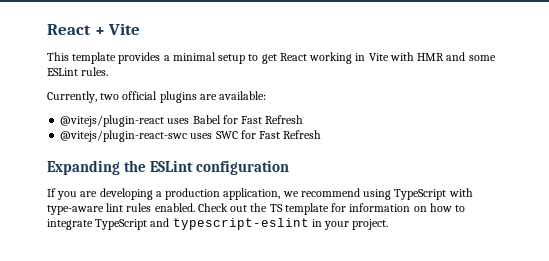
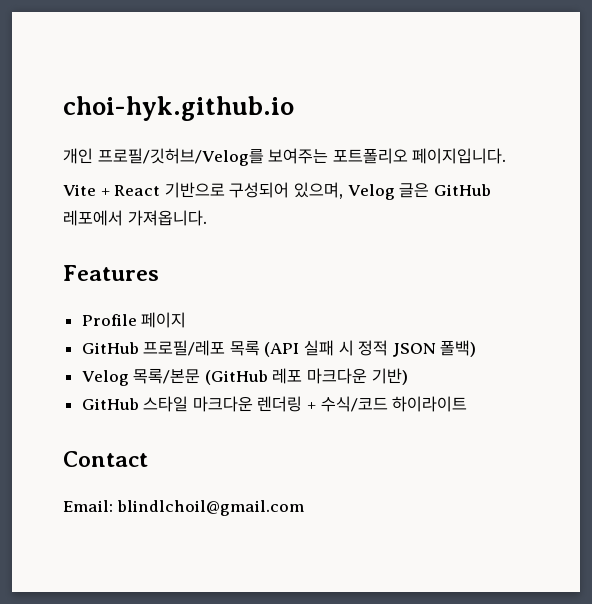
[47,23,141,35] [47,52,496,64] [47,67,109,76] [47,91,267,103] [60,115,304,127] [60,130,322,142] [47,160,290,175] [47,188,473,200] [47,203,466,215] [47,218,389,230] React + Vite // This template provides a minimal setup to get React working in Vite with HMR and some ESLint rules. // Currently, two official plugins are available: // @vitejs/plugin-react uses Babel for Fast Refresh // @vitejs/plugin-react-swc uses SWC for Fast Refresh // Expanding the ESLint configuration // If you are developing a production application, we recommend using TypeScript with type-aware lint rules enabled. Check out the TS template for information on how to integrate TypeScript and typescript-eslint in your project. -> [63,96,294,121] [63,148,507,166] [63,182,491,200] [63,210,207,226] [63,265,159,281] [81,312,187,328] [81,340,477,357] [81,368,408,386] [81,396,468,412] [63,451,148,467] [63,500,304,516] choi-hyk.github.io // 개인 프로필/깃허브/Velog를 보여주는 포트폴리오 페이지입니다. // Vite + React 기반으로 구성되어 있으며, Velog 글은 GitHub 레포에서 가져옵니다. // Features // Profile 페이지 // GitHub 프로필/레포 목록 (API 실패 시 정적 JSON 폴백) // Velog 목록/본문 (GitHub 레포 마크다운 기반) // GitHub 스타일 마크다운 렌더링 + 수식/코드 하이라이트 // Contact // Email: blindlchoil@gmail.com

